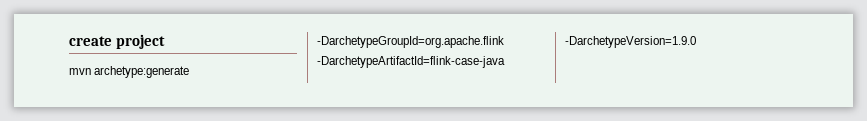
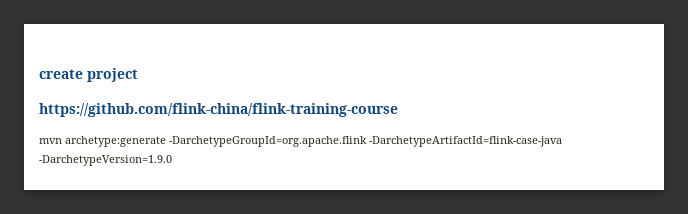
(165, 41) none -> [39,103,398,117] // https://github.com/flink-china/flink-training-course

